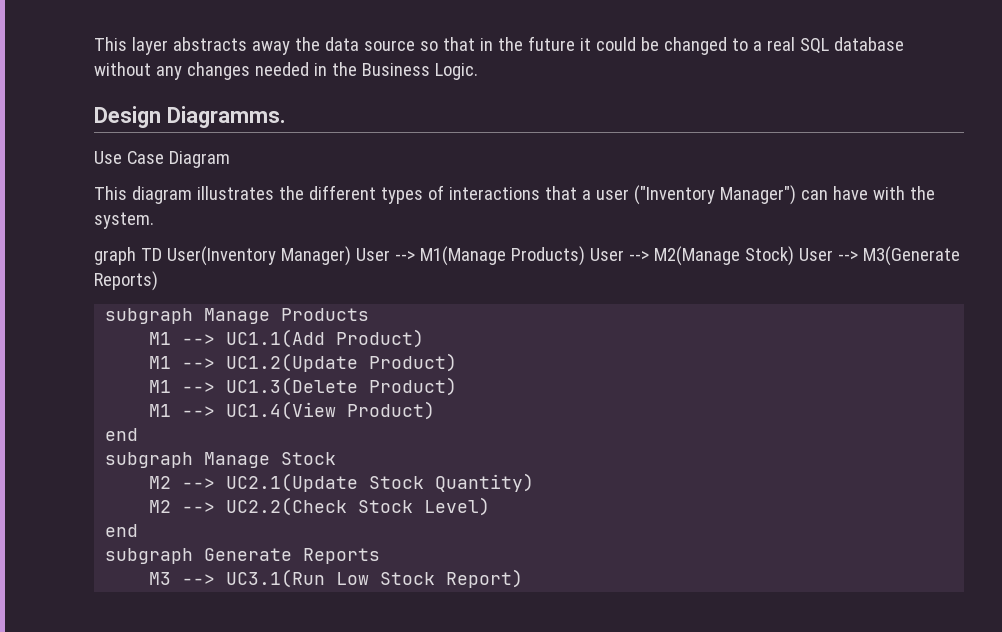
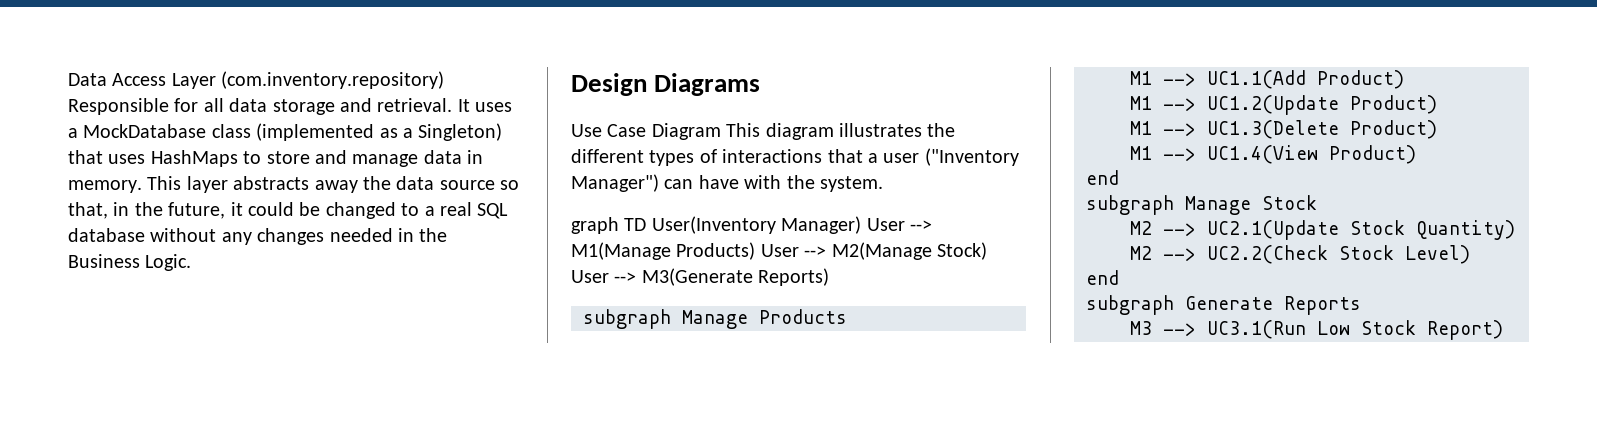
(94, 44) none -> [68,71,445,89] [68,98,513,115] [68,123,503,141] [68,150,484,167] [68,180,142,193] Data Access Layer (com.inventory.repository) Responsible for all data storage and retrieval. It uses a MockDatabase class (implemented as a Singleton) that uses HashMaps to store and manage data in memory.
[442,36,575,51] that in the future -> [68,202,226,219] that, in the future,
[166,106,286,128] Diagramms. -> [654,73,761,96] Diagrams
(230, 159) // -> (721, 131) none

